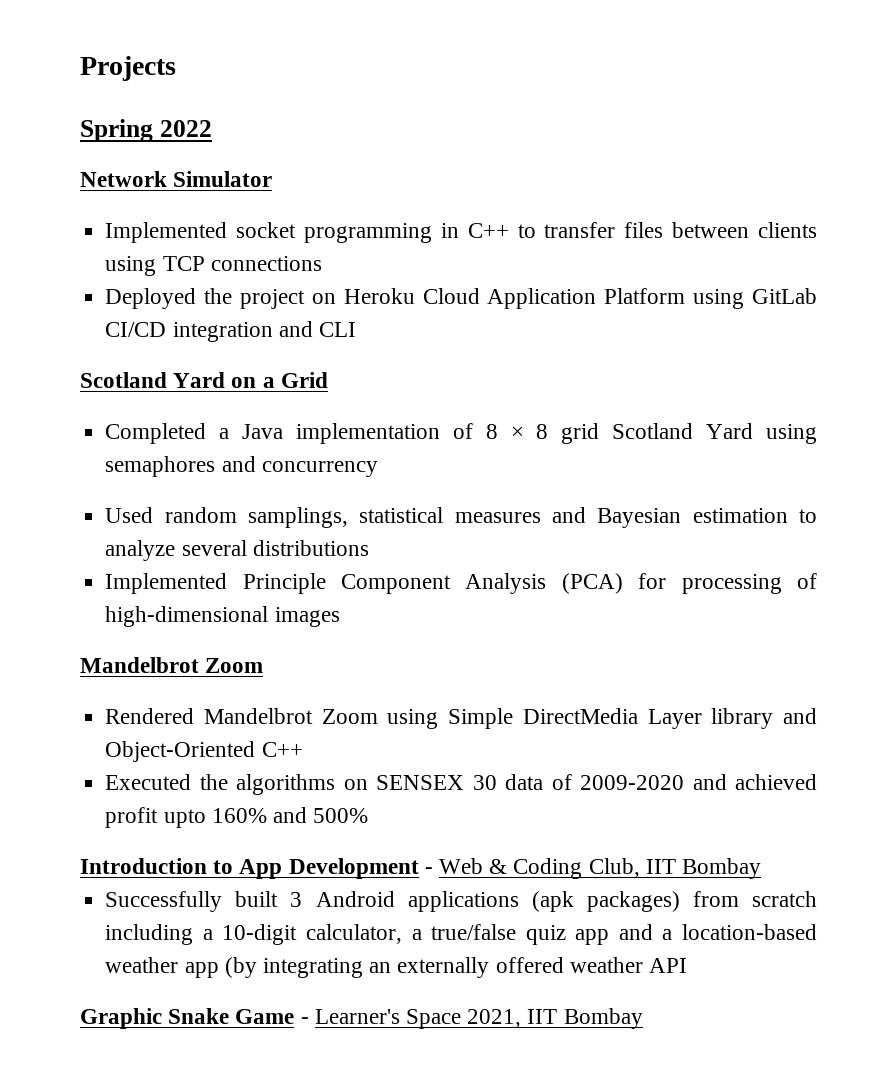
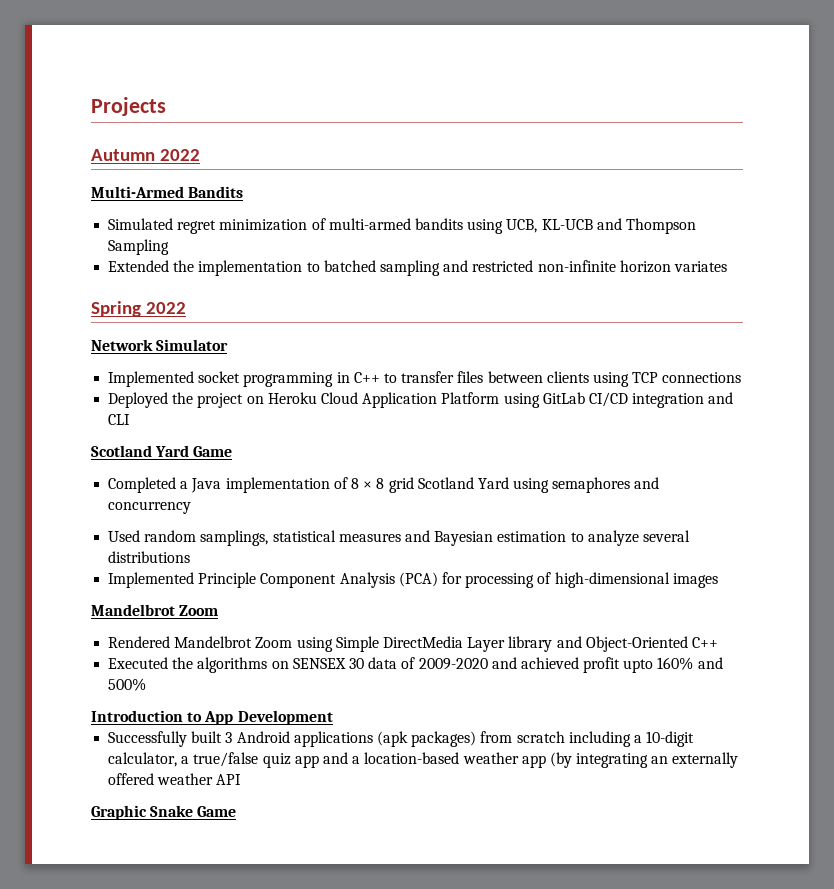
(176, 68) none -> [91,149,201,161] [91,186,244,198] [108,218,696,234] [108,239,170,255] [108,260,727,276] // Autumn 2022 // Multi-Armed Bandits // Simulated regret minimization of multi-armed bandits using UCB, KL-UCB and Thompson Sampling // Extended the implementation to batched sampling and restricted non-infinite horizon variates
[231,372,328,388] on a Grid -> [193,446,233,457] Game
[424,858,762,879] - Web & Coding Club, IIT Bombay -> (333, 717) none
[300,1008,643,1029] - Learner's Space 2021, IIT Bombay -> (237, 811) none

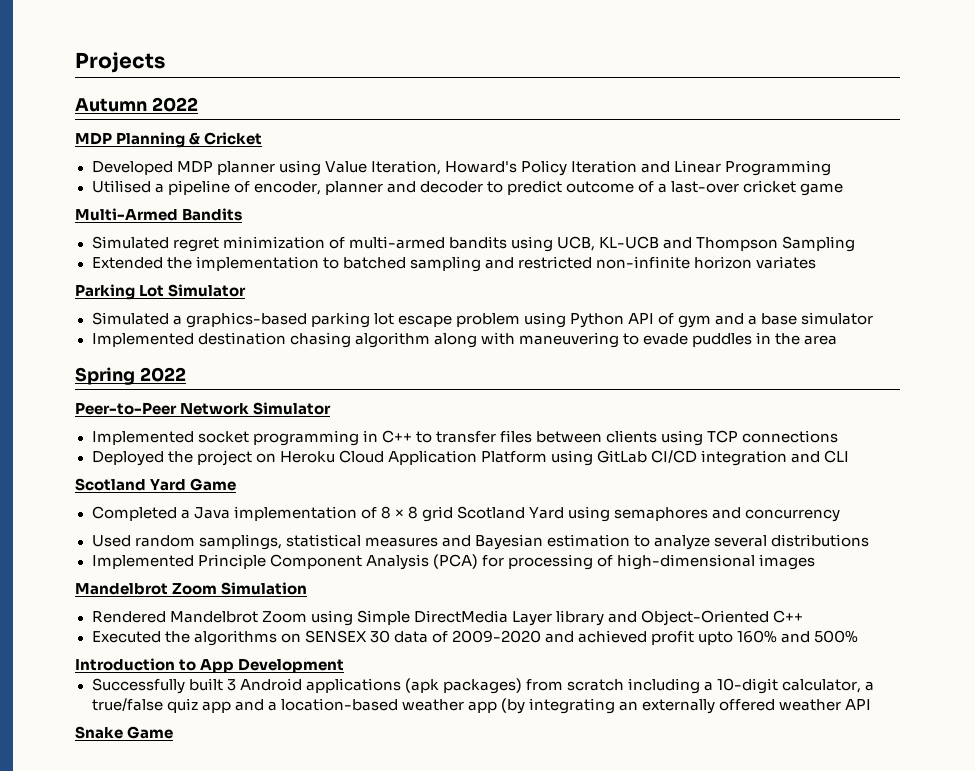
(201, 155) none -> [75,132,263,148] [91,160,832,176] [91,180,844,196] // MDP Planning & Cricket // Developed MDP planner using Value Iteration, Howard's Policy Iteration and Linear Programming // Utilised a pipeline of encoder, planner and decoder to predict outcome of a last-over cricket game
(727, 266) none -> [75,284,247,300] [91,312,874,328] [91,332,838,348] // Parking Lot Simulator // Simulated a graphics-based parking lot escape problem using Python API of gym and a base simulator // Implemented destination chasing algorithm along with maneuvering to evade puddles in the area
(187, 308) none -> [75,402,177,415] Peer-to-Peer
(219, 610) none -> [221,582,308,595] Simulation
[91,805,147,820] Graphic -> (872, 704) none

